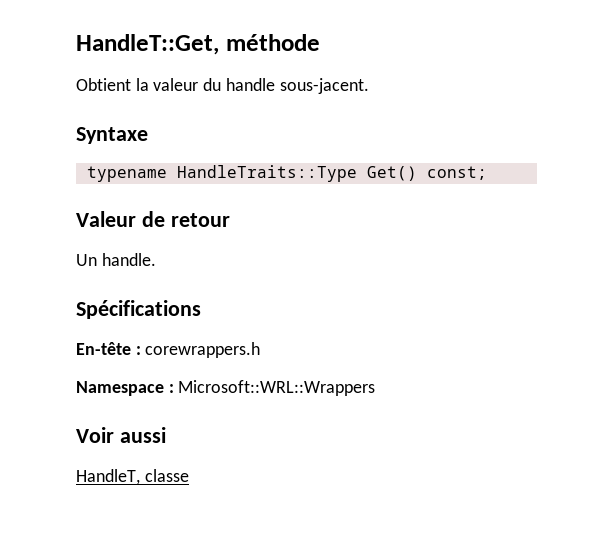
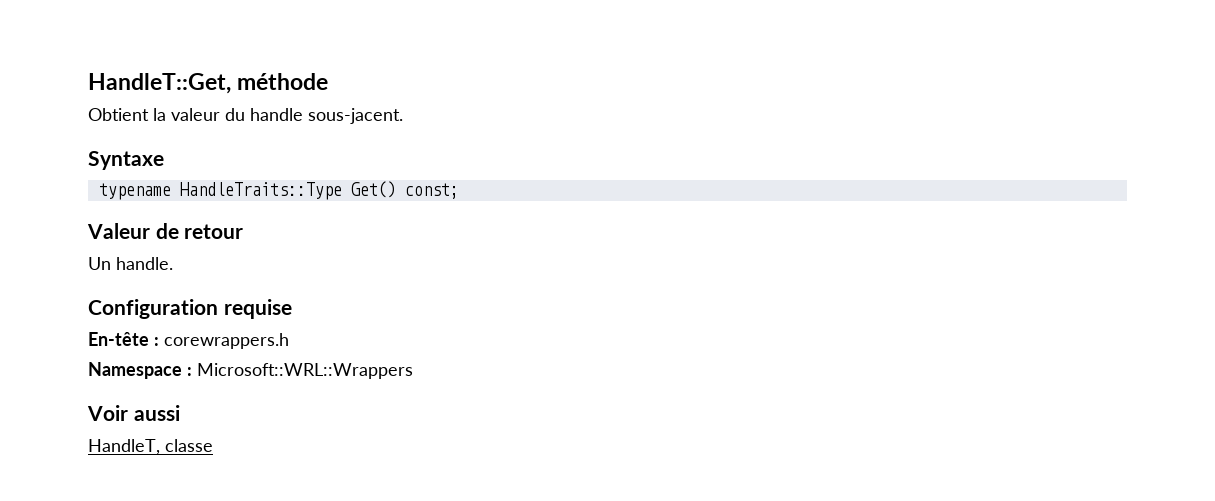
[76,300,201,319] Spécifications -> [88,299,292,319] Configuration requise

